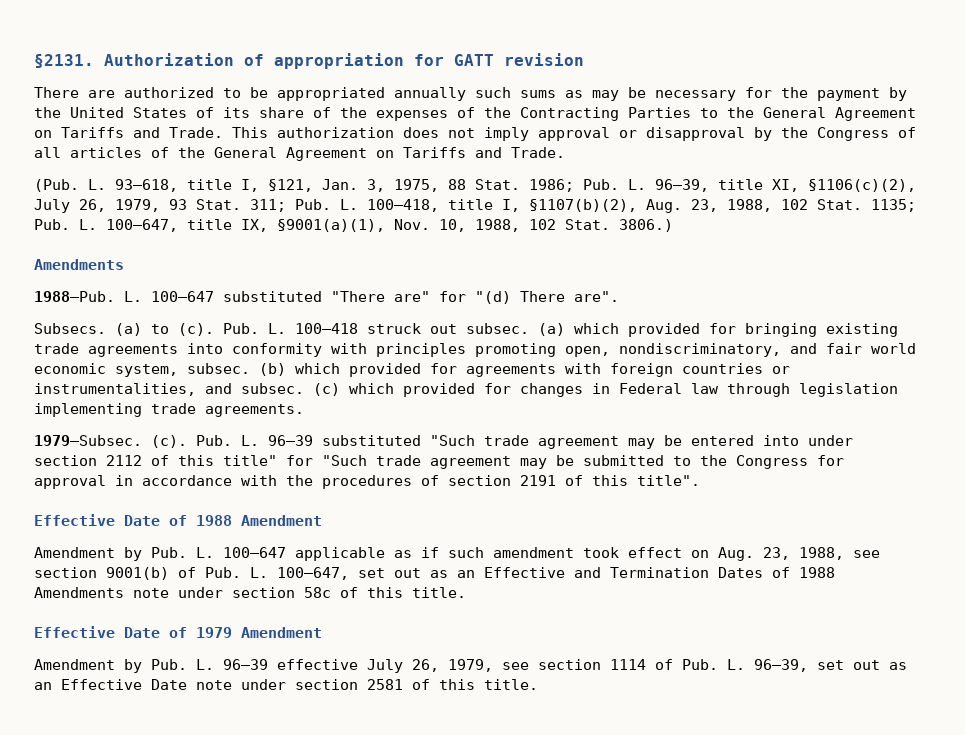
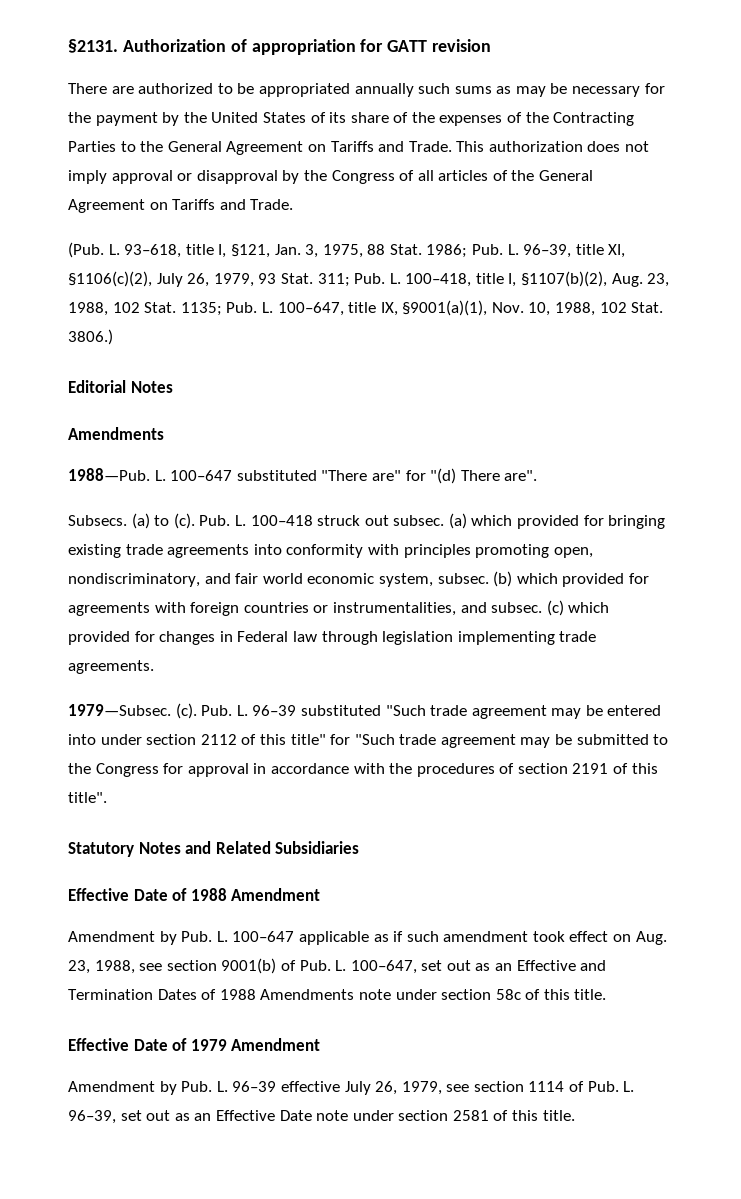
(673, 225) none -> [68,380,173,393] // Editorial Notes
(700, 480) none -> [68,841,360,857] // Statutory Notes and Related Subsidiaries

